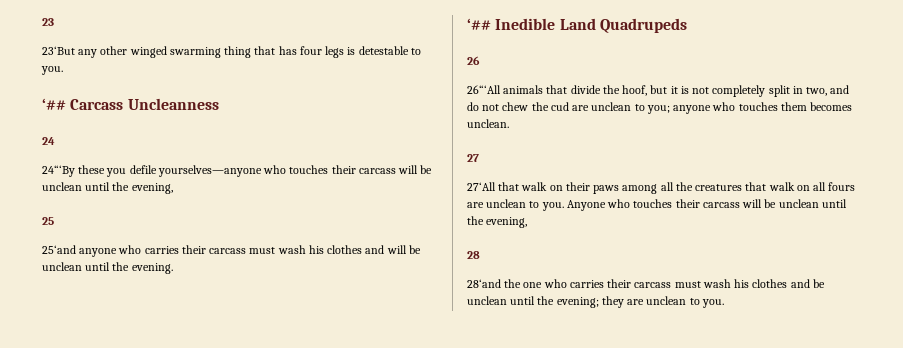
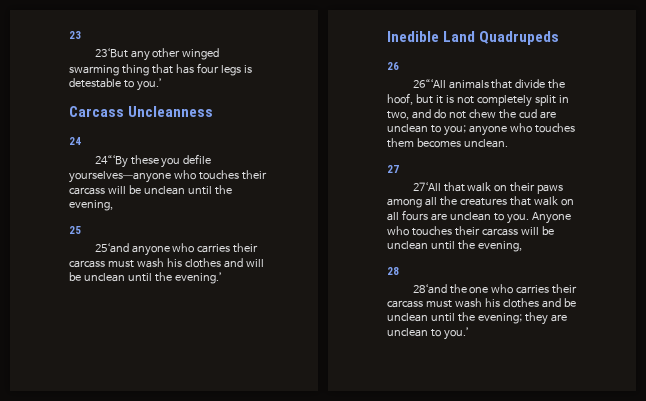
[41,66,63,75] [42,98,66,110] you. // ‘## -> [136,78,162,91] you.’ //
[131,263,173,274] [467,18,491,30] evening. // ‘## -> [174,272,222,284] evening.’ //
[701,299,724,308] you. -> [443,327,469,340] you.’

